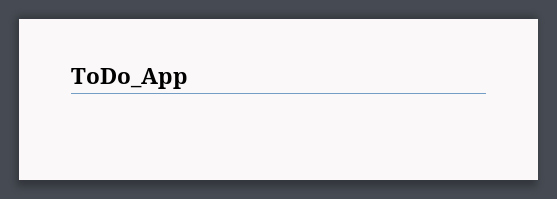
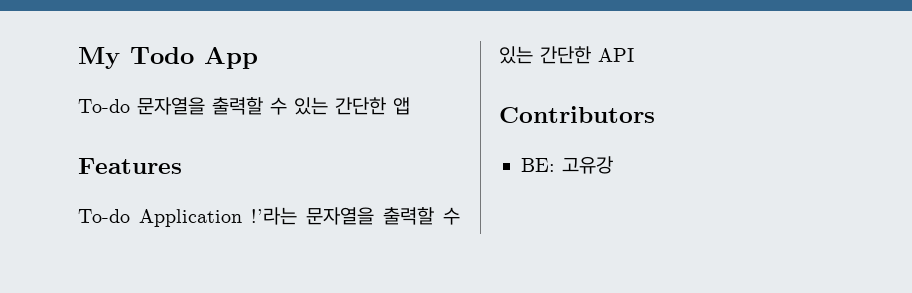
[71,68,188,89] ToDo_App -> [78,47,258,69] [78,97,410,115] [78,158,182,174] [78,207,460,227] [499,46,634,64] [499,106,655,123] [521,156,613,174] My Todo App // To-do 문자열을 출력할 수 있는 간단한 앱 // Features // To-do Application !’라는 문자열을 출력할 수 있는 간단한 API // Contributors // BE: 고유강

